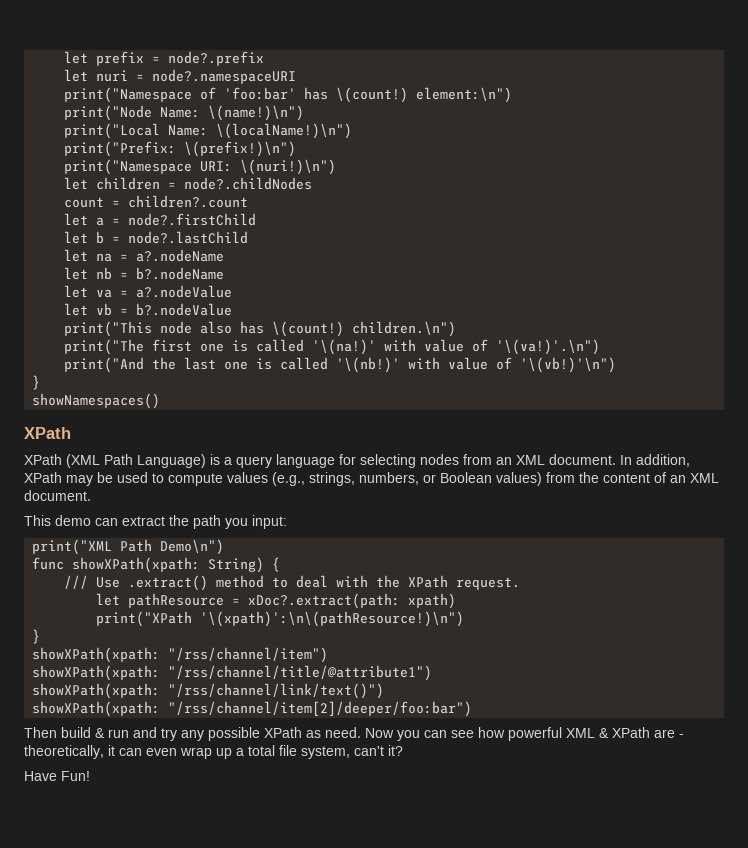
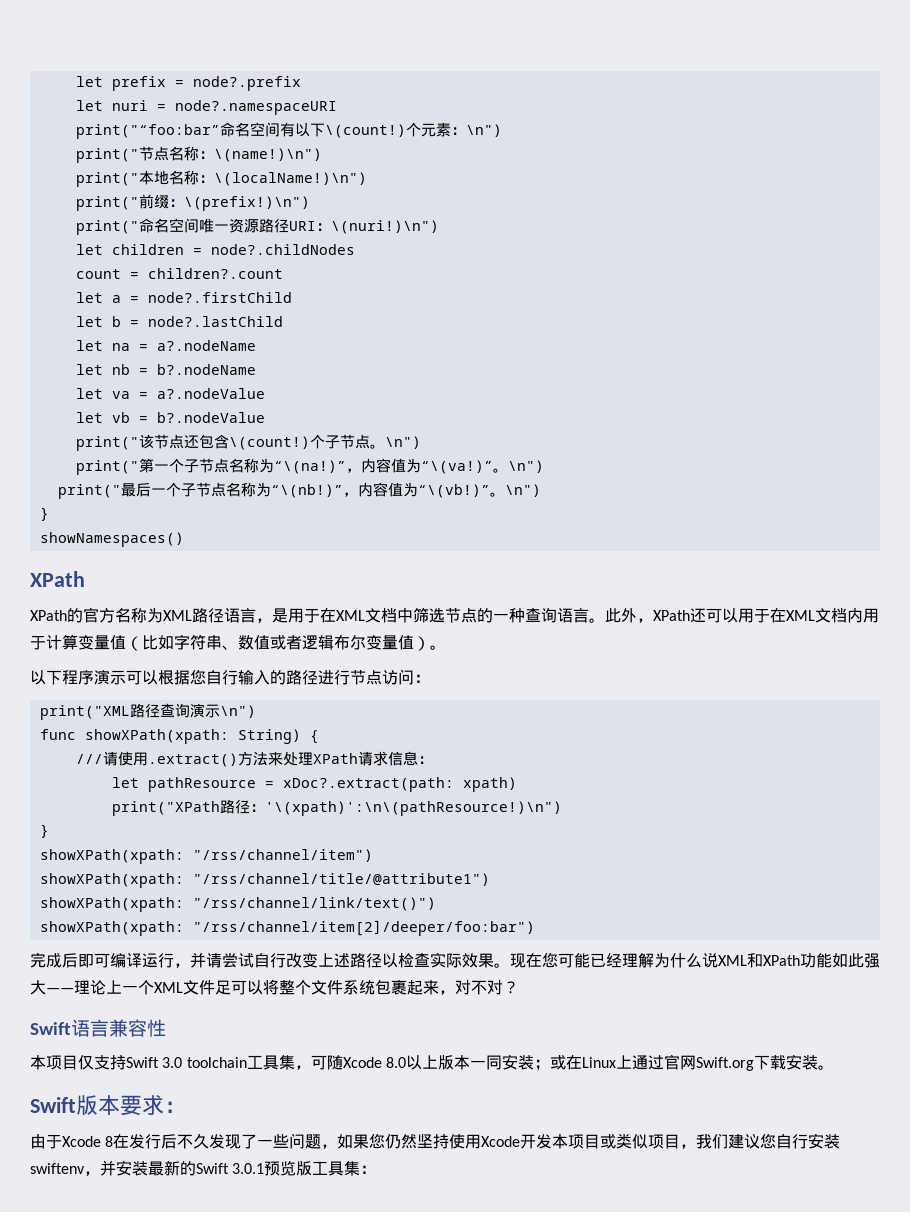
[64,87,513,103] [64,105,305,121] [64,123,209,139] print("Namespace of 'foo:bar' has \(count!) element:\n") // print("Node Name: \(name!)\n") // print("Local Name: -> [75,122,502,139] [75,146,322,163] [75,170,214,187] print("“foo:bar”命名空间有以下\(count!)个元素：\n") // print("节点名称：\(name!)\n") // print("本地名称：
[64,141,177,157] print("Prefix: -> [75,194,184,211] print("前缀：
[64,159,233,175] print("Namespace URI: -> [75,218,331,235] print("命名空间唯一资源路径URI：
[64,321,457,337] [64,339,601,355] [64,357,617,373] [32,375,41,390] [32,393,161,409] [24,427,71,439] [24,454,690,468] [24,472,719,486] [24,490,91,501] [24,515,287,529] [32,539,225,555] print("This node also has \(count!) children.\n") // print("The first one is called '\(na!)' with value of '\(va!)'.\n") // print("And the last one is called '\(nb!)' with value of '\(vb!)'\n") // } // showNamespaces() // XPath // XPath (XML Path Language) is a query language for selecting nodes from an XML document. In addition, XPath may be used to compute values (e.g., strings, numbers, or Boolean values) from the content of an XML document. // This demo can extract the path you input: // print("XML Path Demo\n") -> [75,434,421,451] [75,458,544,475] [57,482,541,499] [39,507,49,521] [39,532,184,547] [30,571,85,587] [30,607,879,623] [30,634,446,651] [30,669,430,685] [39,703,256,720] print("该节点还包含\(count!)个子节点。\n") // print("第一个子节点名称为“\(na!)”，内容值为“\(va!)”。\n") // print("最后一个子节点名称为“\(nb!)”，内容值为“\(vb!)”。\n") // } // showNamespaces() // XPath // XPath的官方名称为XML路径语言，是用于在XML文档中筛选节点的一种查询语言。此外，XPath还可以用于在XML文档内用于计算变量值（比如字符串、数值或者逻辑布尔变量值）。 // 以下程序演示可以根据您自行输入的路径进行节点访问： // print("XML路径查询演示\n")
[96,575,521,591] Use .extract() method to deal with the XPath request. -> [102,751,433,767] 请使用.extract()方法来处理XPath请求信息：
(193, 619) none -> [219,799,265,814] 路径：
[24,727,684,741] [24,745,403,759] [24,771,90,781] Then build & run and try any possible XPath as need. Now you can see how powerful XML & XPath are - theoretically, it can even wrap up a total file system, can't it? // Have Fun! -> [30,952,880,968] [30,979,519,995] [30,1019,166,1037] [30,1054,834,1071] [30,1095,186,1116] [30,1133,841,1149] [30,1160,377,1176] 完成后即可编译运行，并请尝试自行改变上述路径以检查实际效果。现在您可能已经理解为什么说XML和XPath功能如此强大——理论上一个XML文件足可以将整个文件系统包裹起来，对不对？ // Swift语言兼容性 // 本项目仅支持Swift 3.0 toolchain工具集，可随Xcode 8.0以上版本一同安装；或在Linux上通过官网Swift.org下载安装。 // Swift版本要求： // 由于Xcode 8在发行后不久发现了一些问题，如果您仍然坚持使用Xcode开发本项目或类似项目，我们建议您自行安装swiftenv，并安装最新的Swift 3.0.1预览版工具集：

